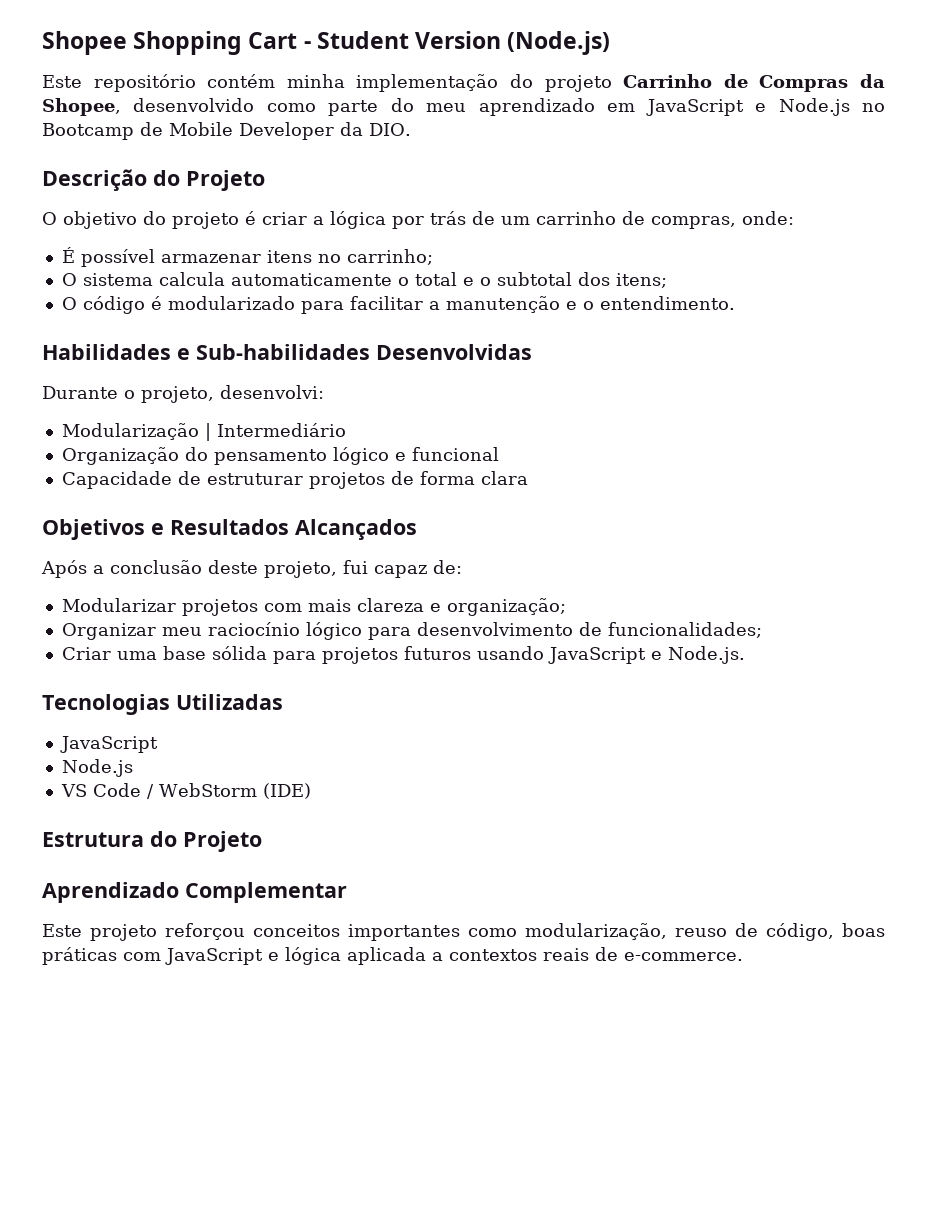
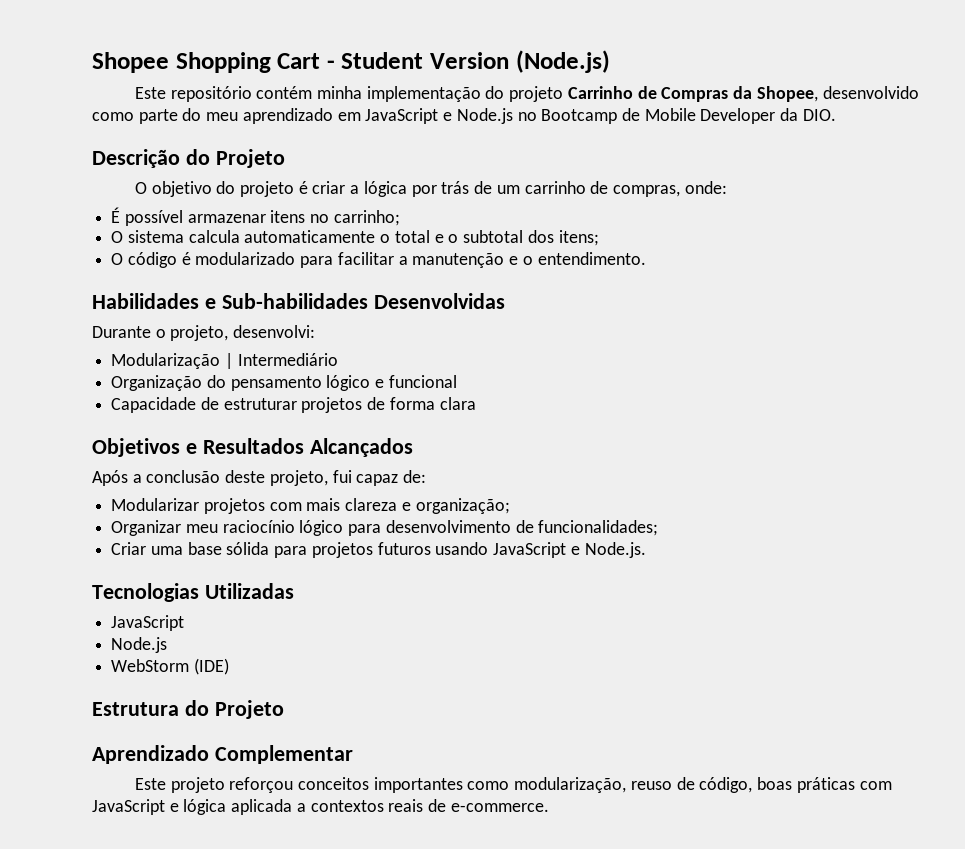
[60,783,154,799] VS Code / -> (168, 645) none

